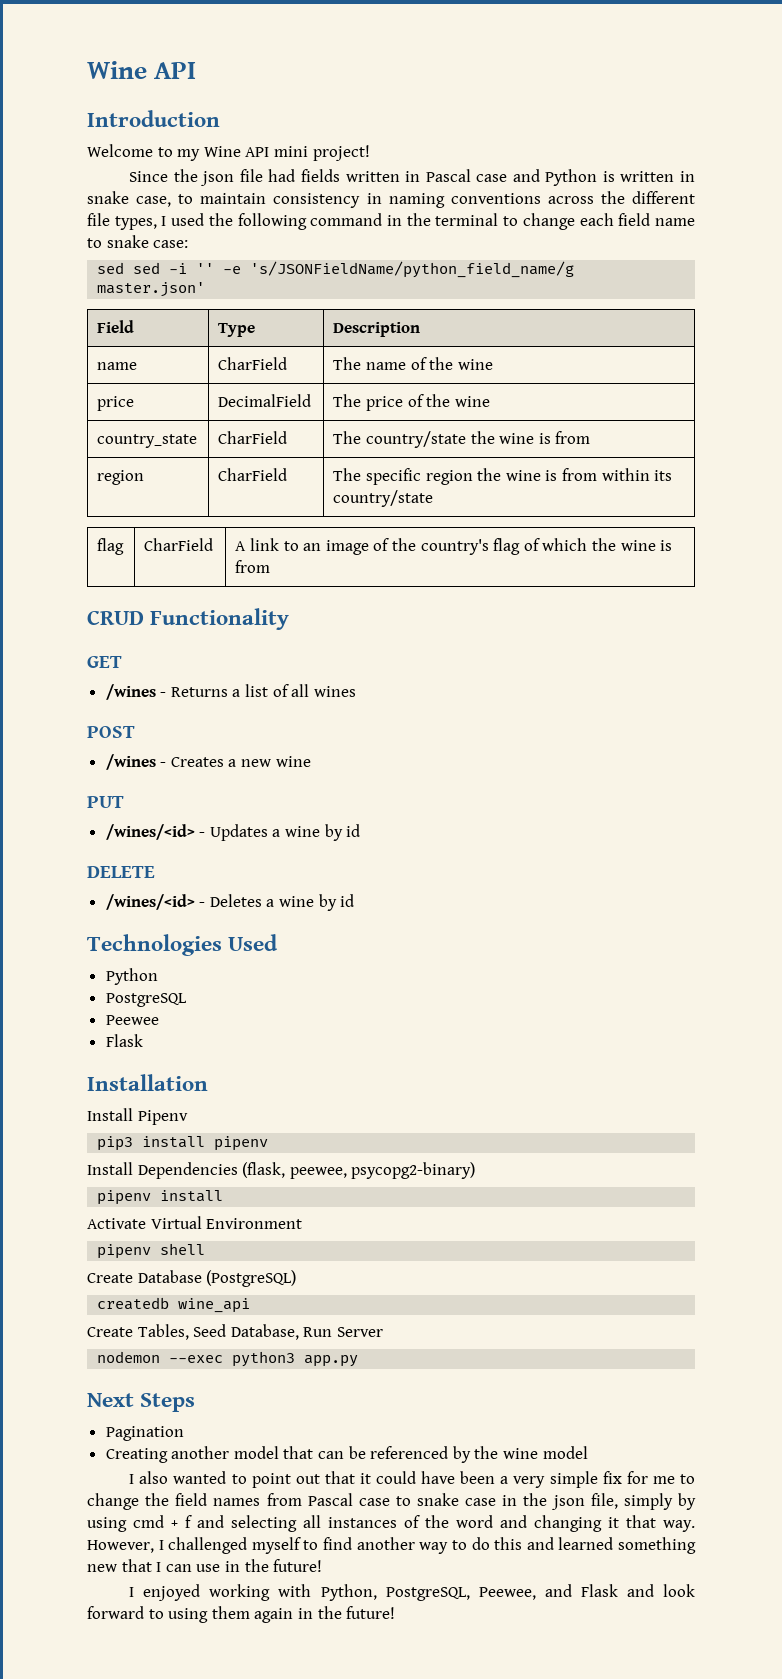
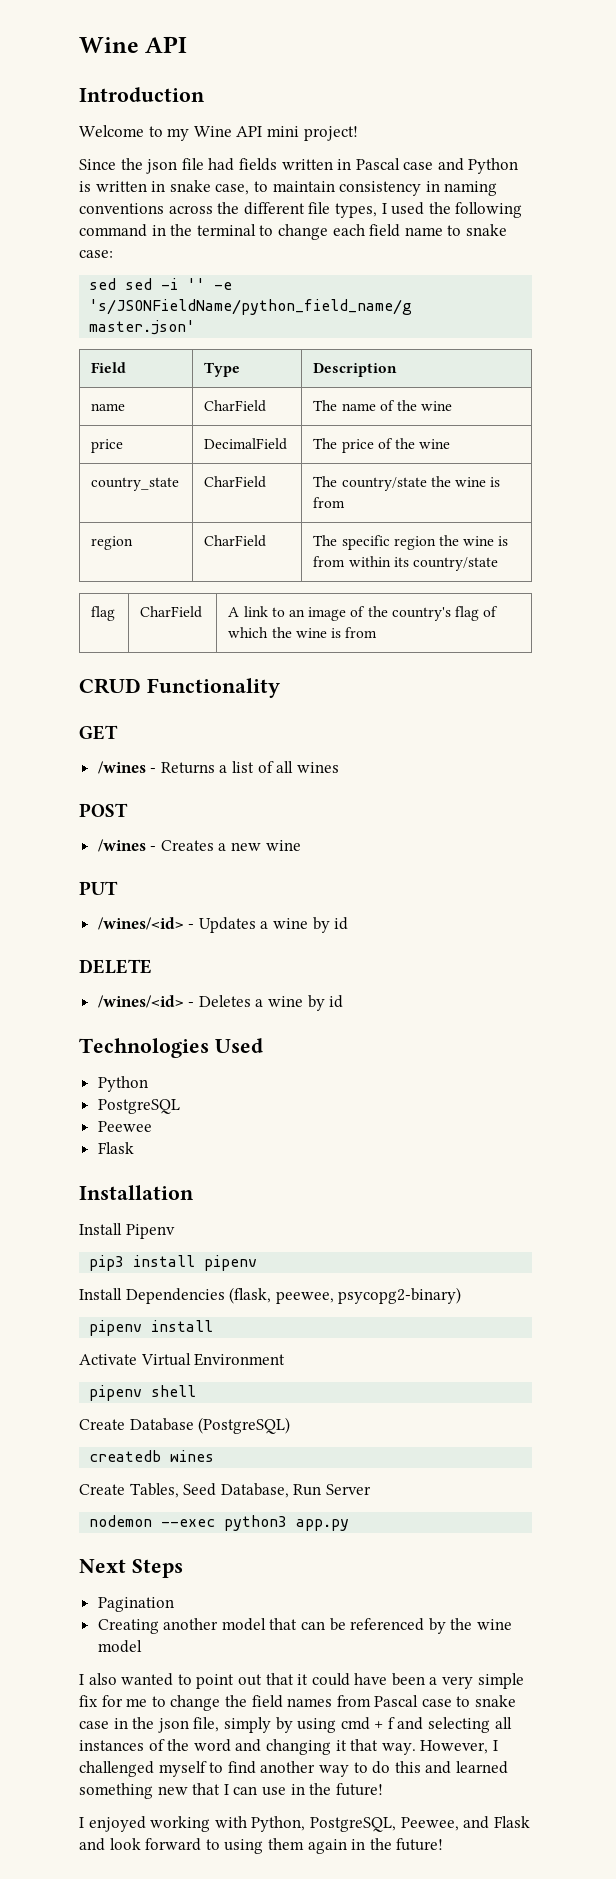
[178,1298,251,1313] wine_api -> [170,1450,215,1462] wines

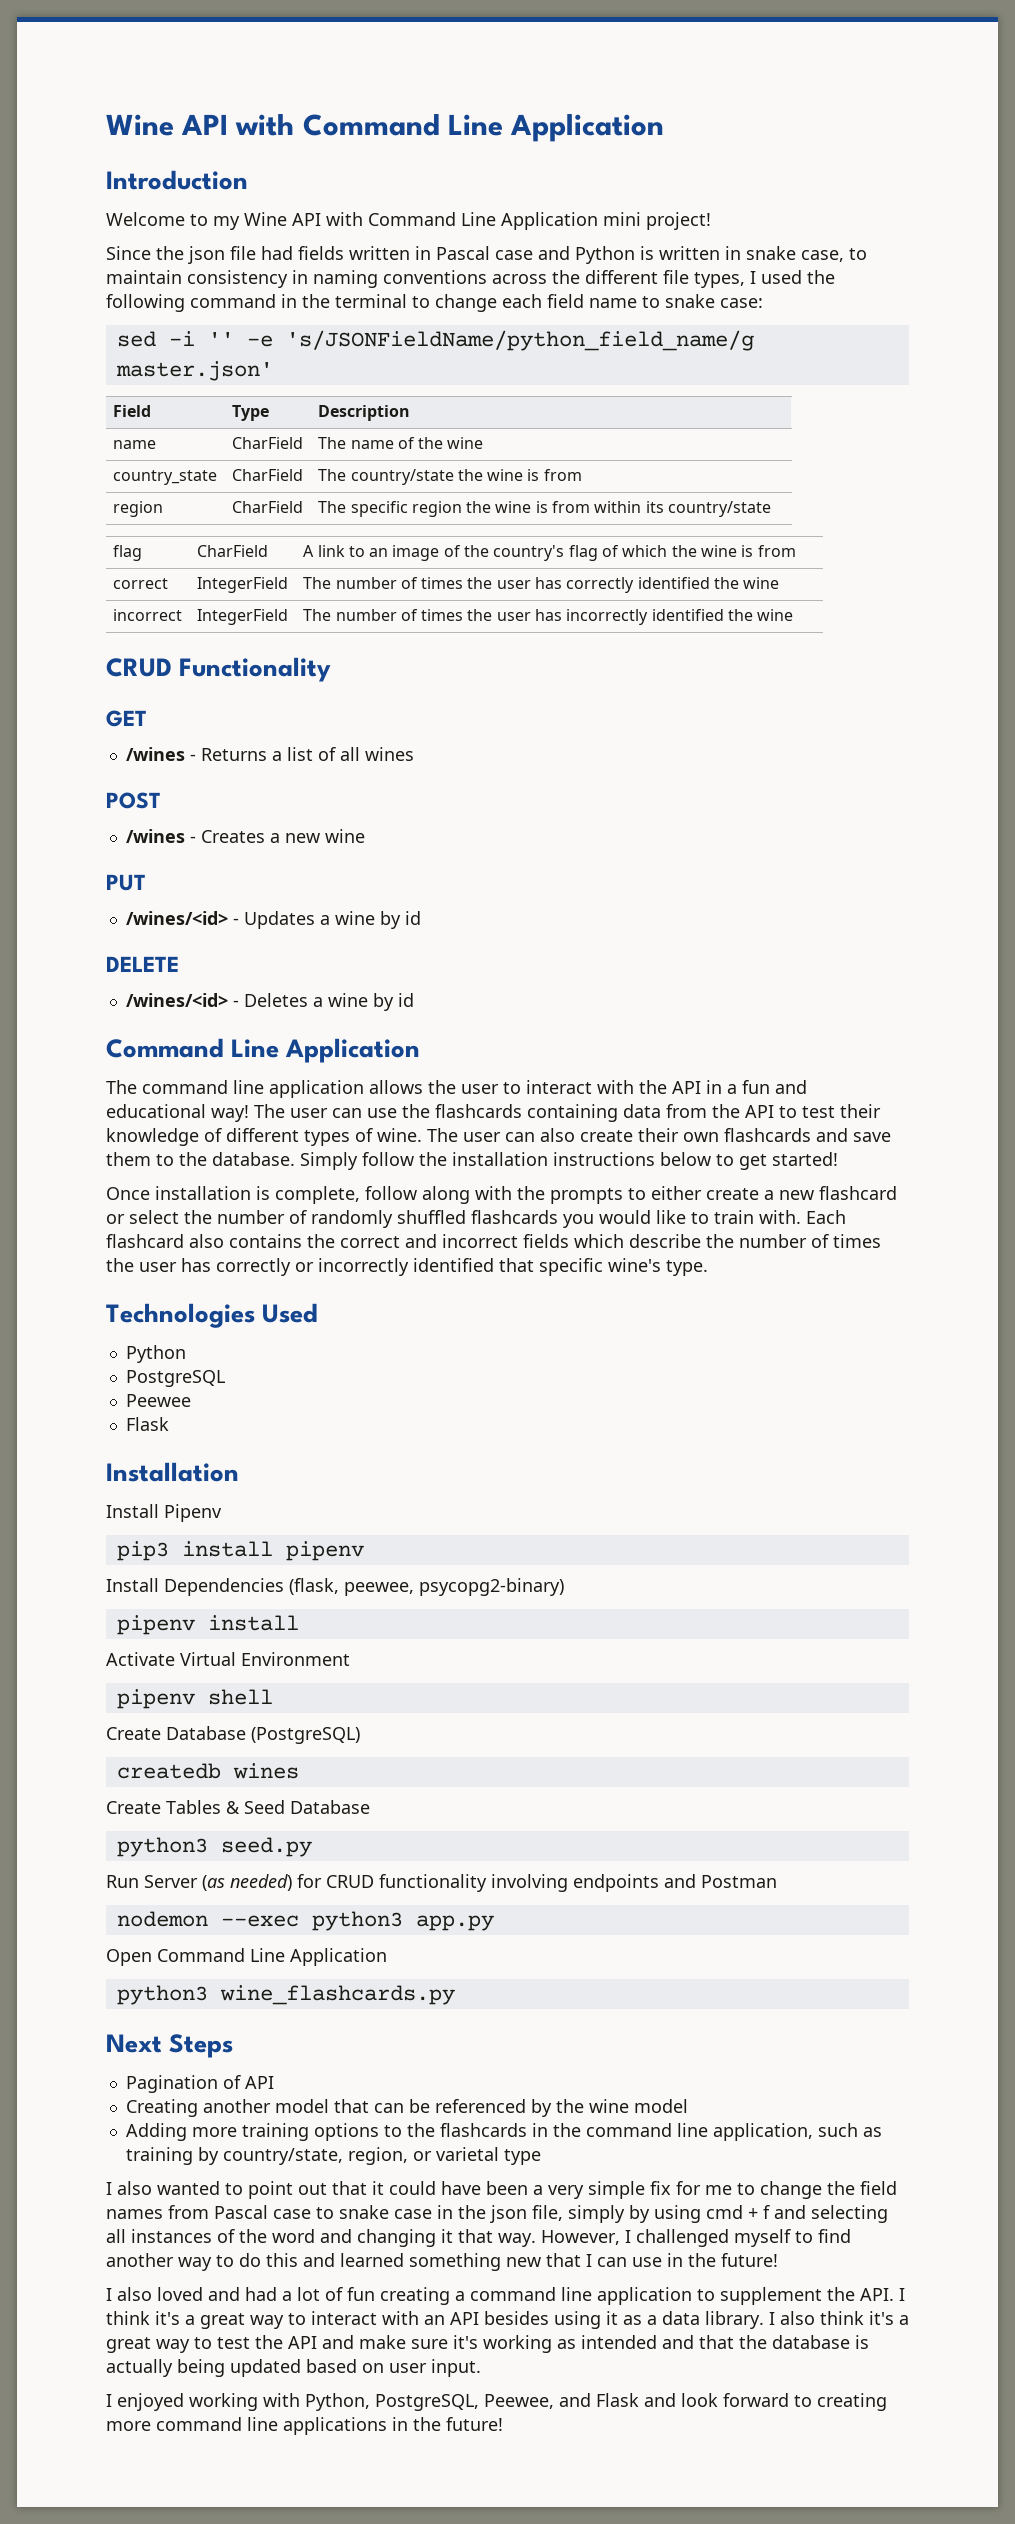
[79,36,188,53] Wine API -> [106,114,665,142] Wine API with Command Line Application
(263, 131) none -> [326,212,598,230] with Command Line Application
[125,278,153,290] sed -> (156, 339) none
[91,439,124,453] [204,438,288,450] [313,438,451,453] // price | DecimalField | The price of the wine -> (484, 443) none
(378, 632) none -> [113,578,169,589] [197,577,289,593] [303,577,780,593] [113,609,183,621] [197,609,289,625] [303,609,794,625] // correct | IntegerField | The number of times the user has correctly identified the wine // incorrect | IntegerField | The number of times the user has incorrectly identified the wine
(344, 1001) none -> [106,1038,421,1063] [106,1080,807,1098] [106,1104,881,1122] [106,1128,891,1146] [106,1152,838,1170] [106,1186,897,1204] [106,1210,846,1228] [106,1234,881,1248] [106,1258,708,1276] // Command Line Application // The command line application allows the user to interact with the API in a fun and educational way! The user can use the flashcards containing data from the API to test their knowledge of different types of wine. The user can also create their own flashcards and save them to the database. Simply follow the installation instructions below to get started! // Once installation is complete, follow along with the prompts to either create a new flashcard or select the number of randomly shuffled flashcards you would like to train with. Each flashcard also contains the correct and incorrect fields which describe the number of times the user has correctly or incorrectly identified that specific wine's type.
[129,1483,371,1498] [89,1515,350,1531] Tables, Seed Database, Run Server // nodemon --exec python3 app.py -> [166,1800,370,1814] [116,1837,312,1857] [106,1874,777,1892] [116,1911,494,1931] [106,1948,387,1966] [116,1985,455,2005] Tables & Seed Database // python3 seed.py // Run Server (as needed) for CRUD functionality involving endpoints and Postman // nodemon --exec python3 app.py // Open Command Line Application // python3 wine_flashcards.py
(174, 1604) none -> [222,2075,274,2089] of API
(142, 1646) none -> [125,2123,882,2141] [125,2147,541,2165] // Adding more training options to the flashcards in the command line application, such as training by country/state, region, or varietal type
(383, 1789) none -> [106,2287,905,2305] [106,2311,909,2329] [106,2335,869,2353] [106,2359,481,2377] // I also loved and had a lot of fun creating a command line application to supplement the API. I think it's a great way to interact with an API besides using it as a data library. I also think it's a great way to test the API and make sure it's working as intended and that the database is actually being updated based on user input.
[224,1838,347,1854] using them again -> [817,2393,887,2411] [106,2417,387,2435] creating more command line applications

